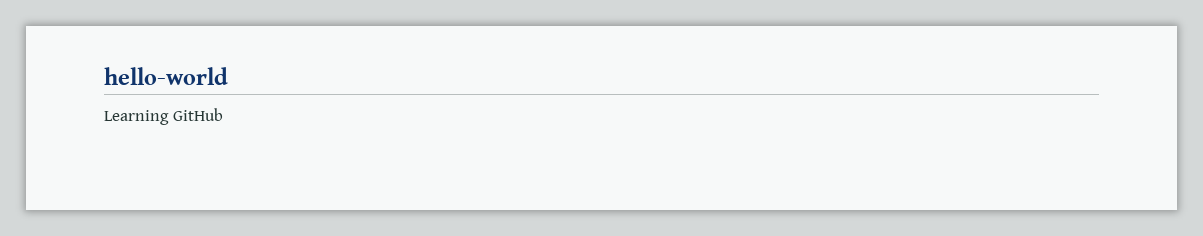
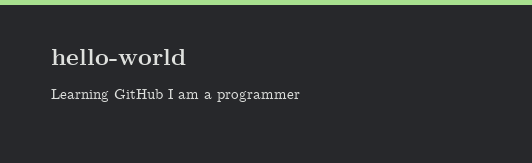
(223, 114) none -> [168,89,300,102] I am a programmer

